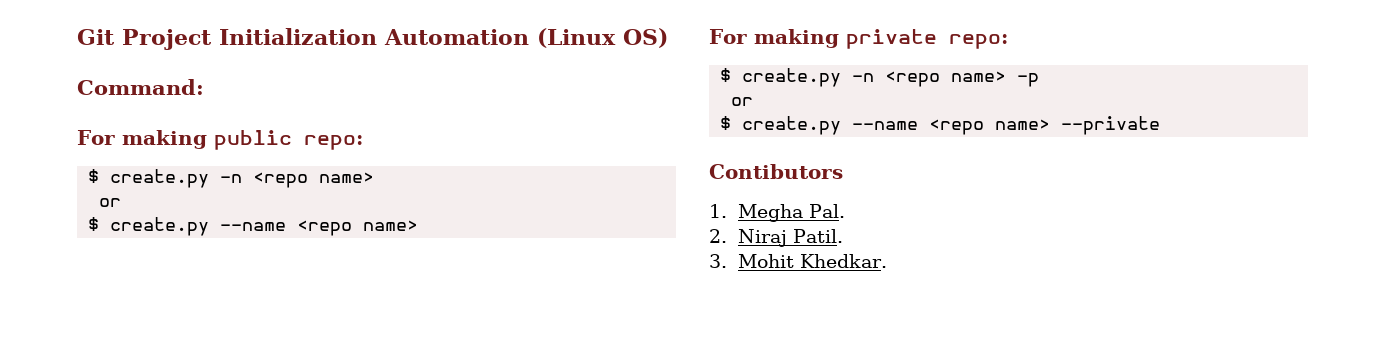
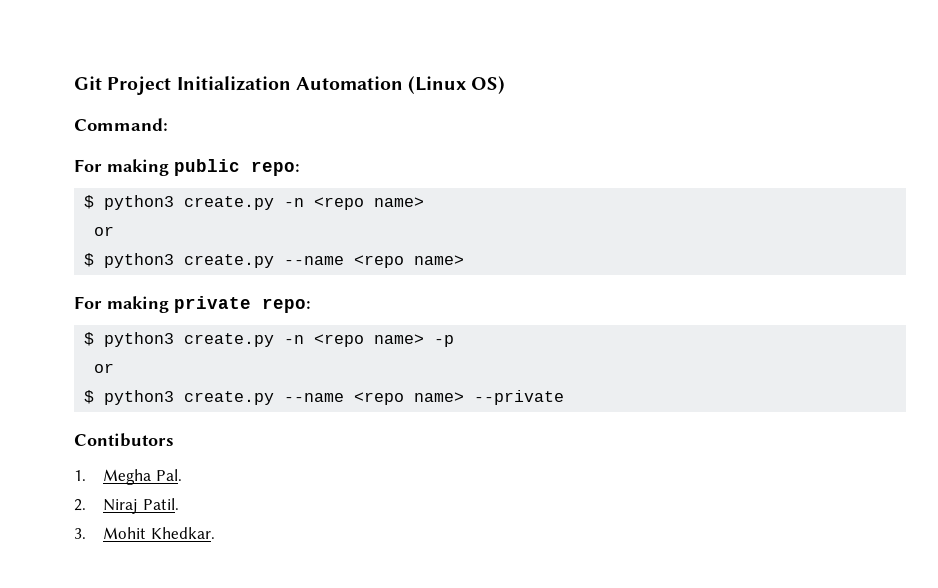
(100, 176) none -> [104,195,175,210] python3
(100, 224) none -> [104,253,175,268] python3
(732, 75) none -> [104,332,175,347] python3
(732, 123) none -> [104,390,175,405] python3

